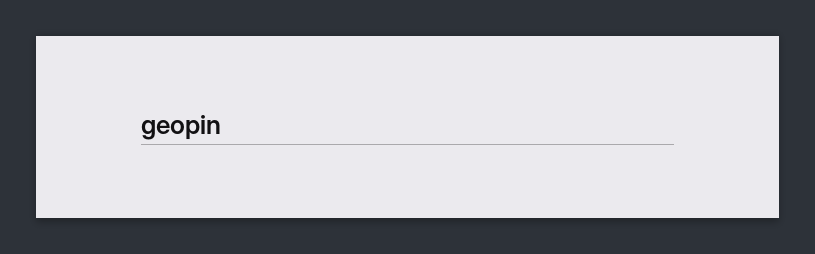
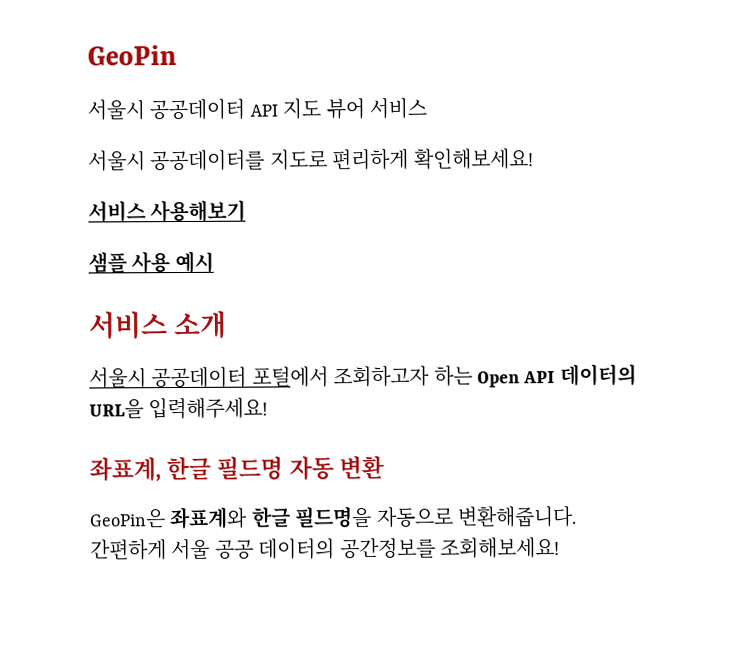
[141,115,221,140] geopin -> [87,45,177,66] [87,97,427,121] [88,148,534,172] [88,199,247,223] [88,250,214,274] [88,310,228,340] [89,363,637,389] [89,397,269,420] [89,455,385,482] [89,505,577,530] [90,537,560,561] GeoPin // 서울시 공공데이터 API 지도 뷰어 서비스 // 서울시 공공데이터를 지도로 편리하게 확인해보세요! // 서비스 사용해보기 // 샘플 사용 예시 // 서비스 소개 // 서울시 공공데이터 포털에서 조회하고자 하는 Open API 데이터의 URL을 입력해주세요! // 좌표계, 한글 필드명 자동 변환 // GeoPin은 좌표계와 한글 필드명을 자동으로 변환해줍니다. 간편하게 서울 공공 데이터의 공간정보를 조회해보세요!

